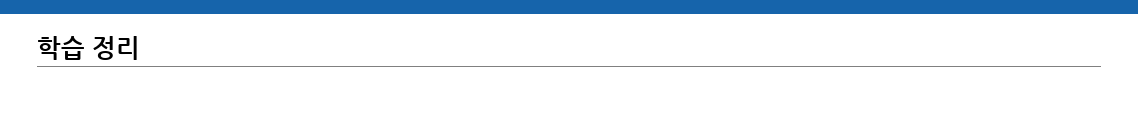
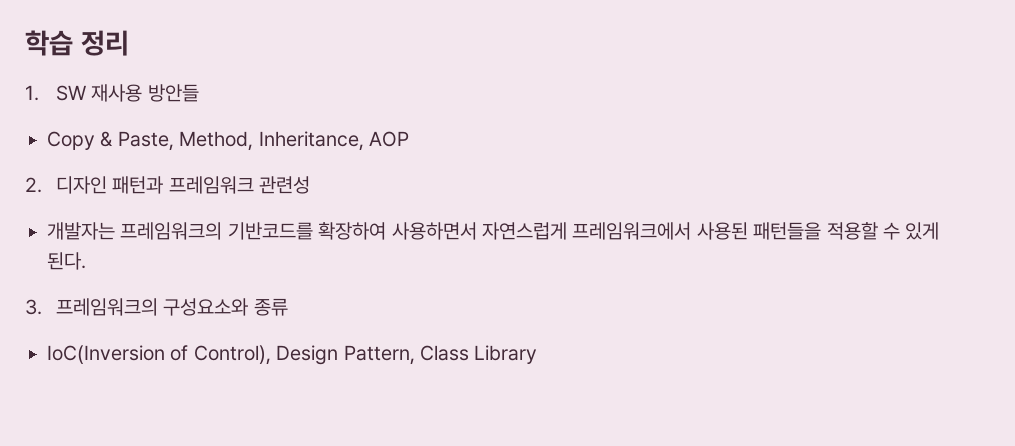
(140, 48) none -> [25,84,199,102] [47,131,409,151] [25,176,311,194] [47,222,940,240] [47,252,86,270] [25,298,288,316] [47,345,538,365] // 1. SW 재사용 방안들 // Copy & Paste, Method, Inheritance, AOP // 2. 디자인 패턴과 프레임워크 관련성 // 개발자는 프레임워크의 기반코드를 확장하여 사용하면서 자연스럽게 프레임워크에서 사용된 패턴들을 적용할 수 있게 된다. // 3. 프레임워크의 구성요소와 종류 // IoC(Inversion of Control), Design Pattern, Class Library

